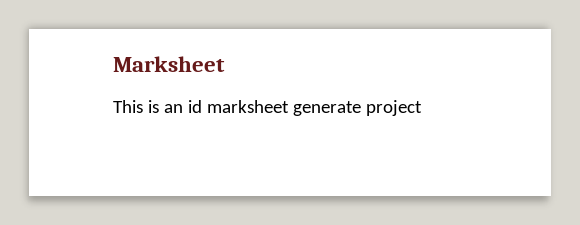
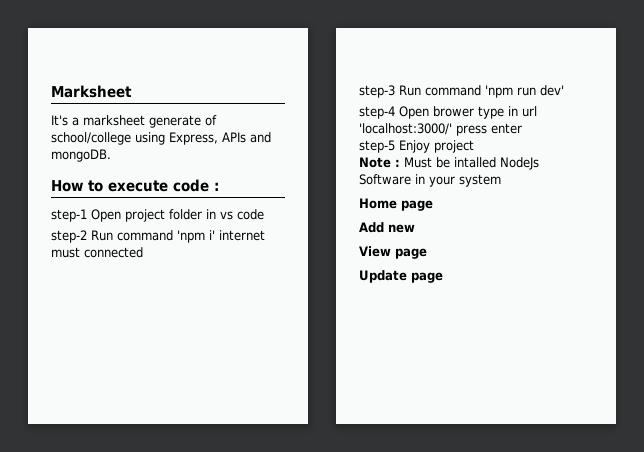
[113,100,422,116] This is an id marksheet generate project -> [51,115,217,128] [51,132,271,145] [51,149,111,162] [51,179,219,192] [51,209,264,222] [51,230,265,243] [51,247,143,258] [359,85,564,98] [359,106,537,119] [359,123,522,136] [359,140,474,153] [359,157,539,170] [359,174,501,187] [359,198,433,211] [359,222,415,233] [359,246,427,259] [359,270,443,283] It's a marksheet generate of school/college using Express, APIs and mongoDB. // How to execute code : // step-1 Open project folder in vs code // step-2 Run command 'npm i' internet must connected // step-3 Run command 'npm run dev' // step-4 Open brower type in url 'localhost:3000/' press enter // step-5 Enjoy project // Note : Must be intalled NodeJs Software in your system // Home page // Add new // View page // Update page

